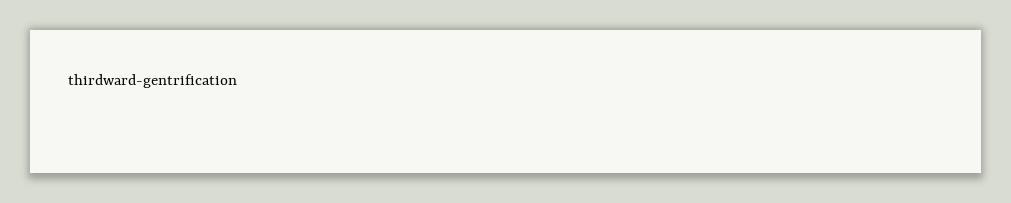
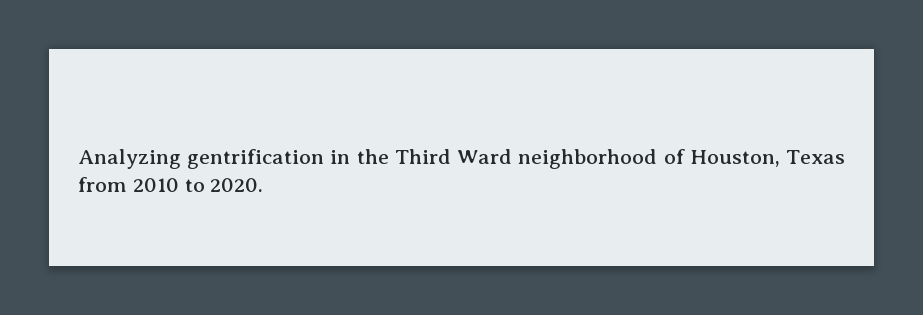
[68,74,237,88] thirdward-gentrification -> [78,149,846,169] [78,177,264,192] Analyzing gentrification in the Third Ward neighborhood of Houston, Texas from 2010 to 2020.

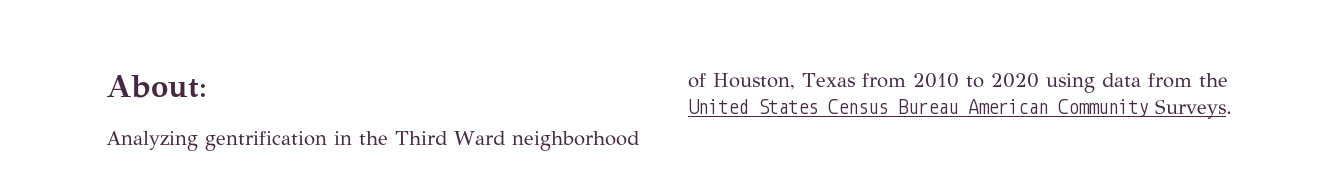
(78, 159) none -> [106,75,207,98] About: //
[210,178,264,192] 2020. -> [990,73,1228,93] [688,99,1232,119] 2020 using data from the United States Census Bureau American Community Surveys.

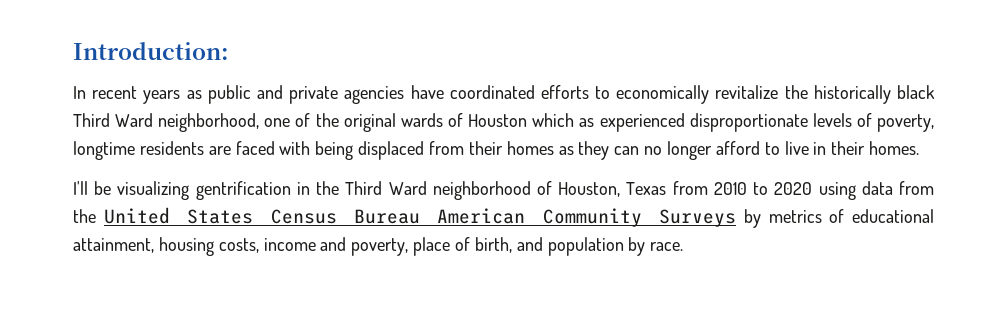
[106,75,207,98] [106,131,198,151] About: // Analyzing -> [73,42,229,60] [73,85,935,104] [73,113,934,132] [73,141,920,160] [73,181,190,200] Introduction: // In recent years as public and private agencies have coordinated efforts to economically revitalize the historically black Third Ward neighborhood, one of the original wards of Houston which as experienced disproportionate levels of poverty, longtime residents are faced with being displaced from their homes as they can no longer afford to live in their homes. // I'll be visualizing
[1155,99,1232,119] Surveys. -> [659,209,935,228] [73,237,684,256] Surveys by metrics of educational attainment, housing costs, income and poverty, place of birth, and population by race.

